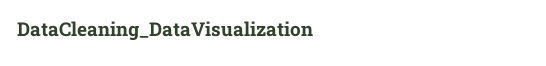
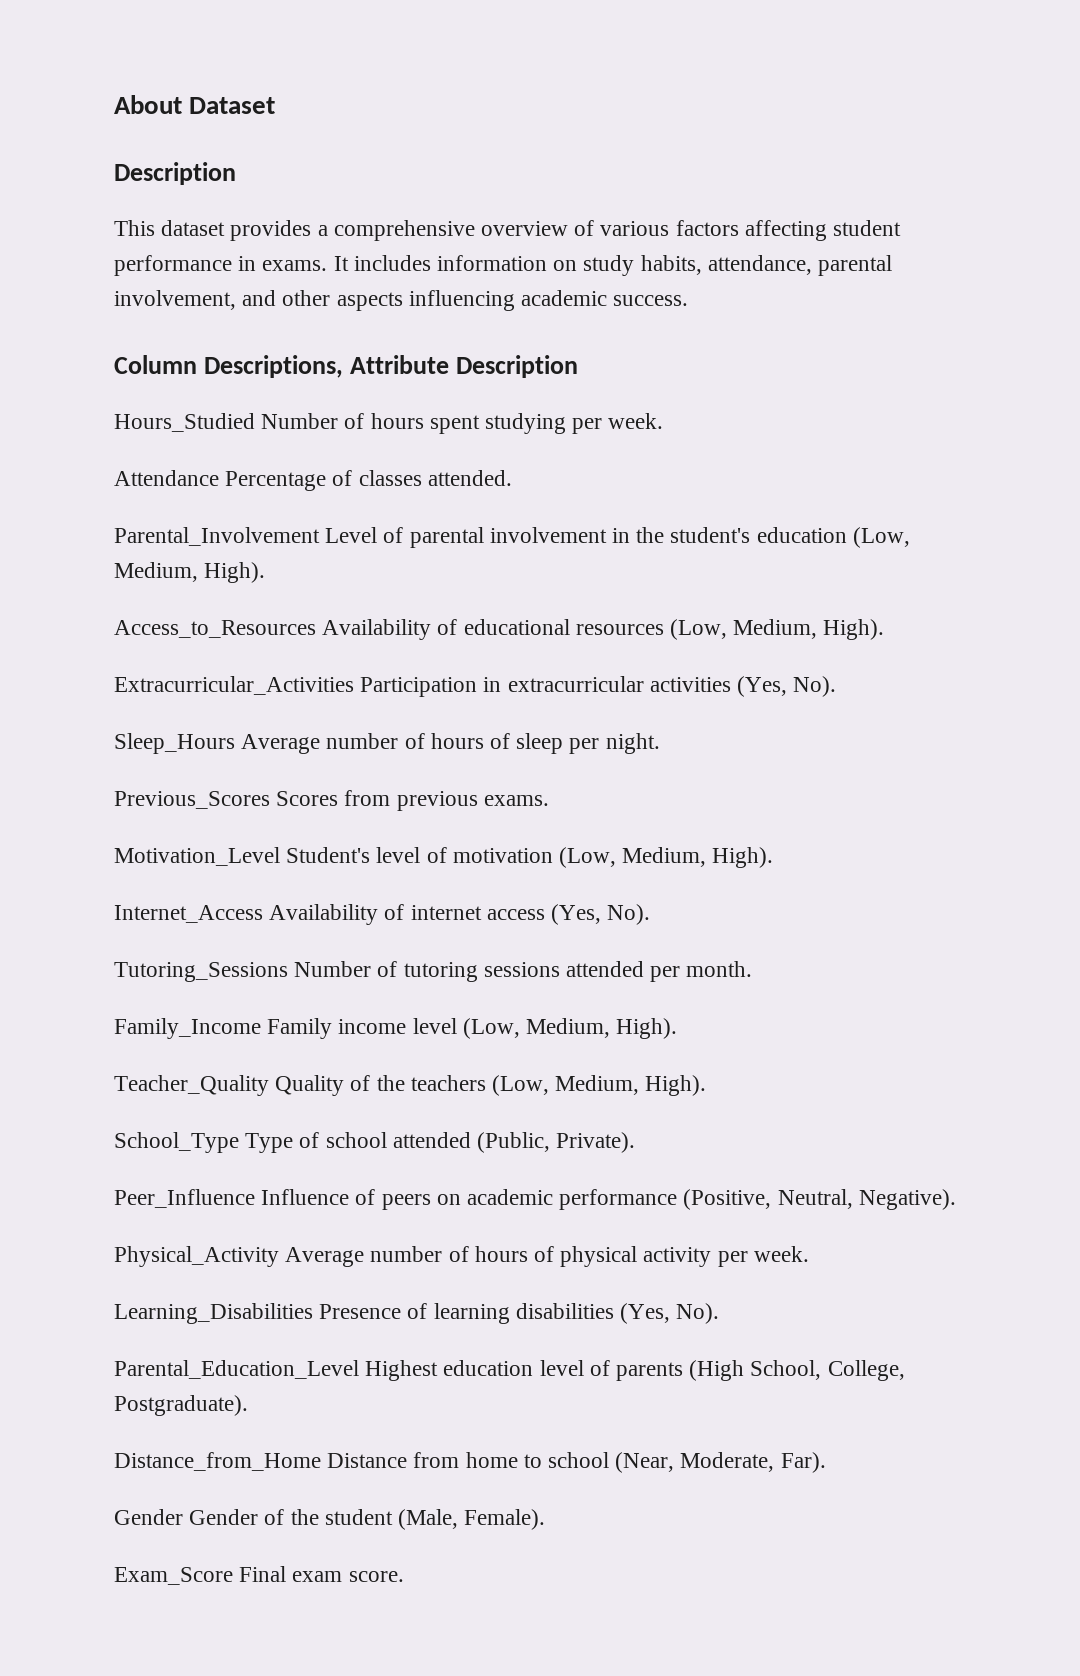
[17,21,313,41] DataCleaning_DataVisualization -> [114,95,276,114] [114,162,236,185] [114,220,902,241] [114,255,893,276] [114,290,689,311] [114,355,578,378] [114,413,664,434] [114,470,512,491] [114,527,910,548] [114,562,266,583] [114,619,885,640] [114,676,837,697] [114,733,660,754] [114,790,549,811] [114,847,774,868] [114,904,651,925] [114,961,753,982] [114,1018,678,1039] [114,1075,707,1096] [114,1132,636,1153] [114,1189,956,1210] [114,1246,809,1267] [114,1303,720,1324] [114,1360,905,1381] [114,1395,248,1416] [114,1452,826,1473] [114,1509,546,1530] [114,1566,404,1585] About Dataset // Description // This dataset provides a comprehensive overview of various factors affecting student performance in exams. It includes information on study habits, attendance, parental involvement, and other aspects influencing academic success. // Column Descriptions, Attribute Description // Hours_Studied Number of hours spent studying per week. // Attendance Percentage of classes attended. // Parental_Involvement Level of parental involvement in the student's education (Low, Medium, High). // Access_to_Resources Availability of educational resources (Low, Medium, High). // Extracurricular_Activities Participation in extracurricular activities (Yes, No). // Sleep_Hours Average number of hours of sleep per night. // Previous_Scores Scores from previous exams. // Motivation_Level Student's level of motivation (Low, Medium, High). // Internet_Access Availability of internet access (Yes, No). // Tutoring_Sessions Number of tutoring sessions attended per month. // Family_Income Family income level (Low, Medium, High). // Teacher_Quality Quality of the teachers (Low, Medium, High). // School_Type Type of school attended (Public, Private). // Peer_Influence Influence of peers on academic performance (Positive, Neutral, Negative). // Physical_Activity Average number of hours of physical activity per week. // Learning_Disabilities Presence of learning disabilities (Yes, No). // Parental_Education_Level Highest education level of parents (High School, College, Postgraduate). // Distance_from_Home Distance from home to school (Near, Moderate, Far). // Gender Gender of the student (Male, Female). // Exam_Score Final exam score.

